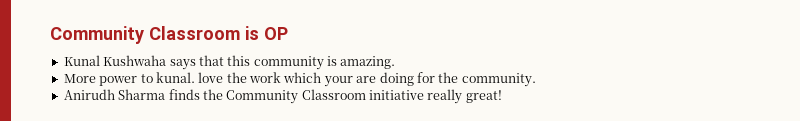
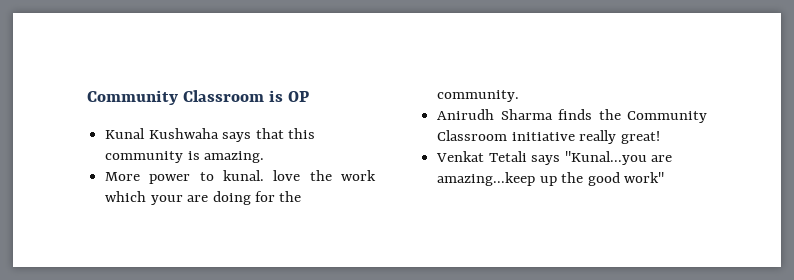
(502, 96) none -> [436,151,672,165] [437,172,664,186] // Venkat Tetali says "Kunal...you are amazing...keep up the good work"

